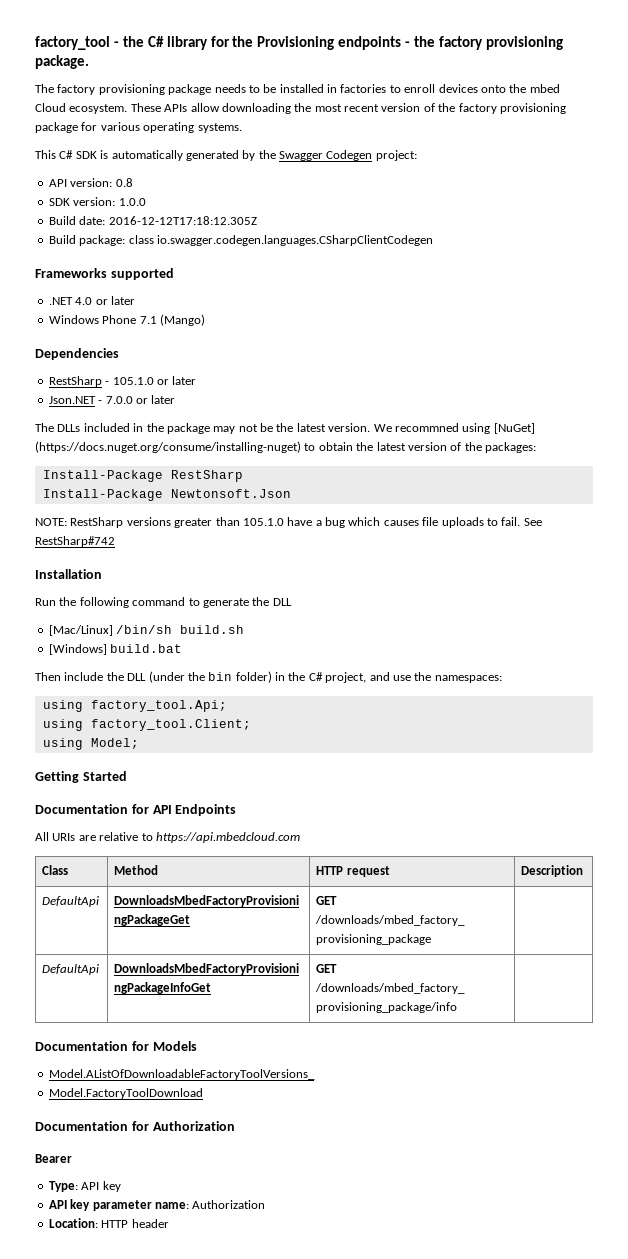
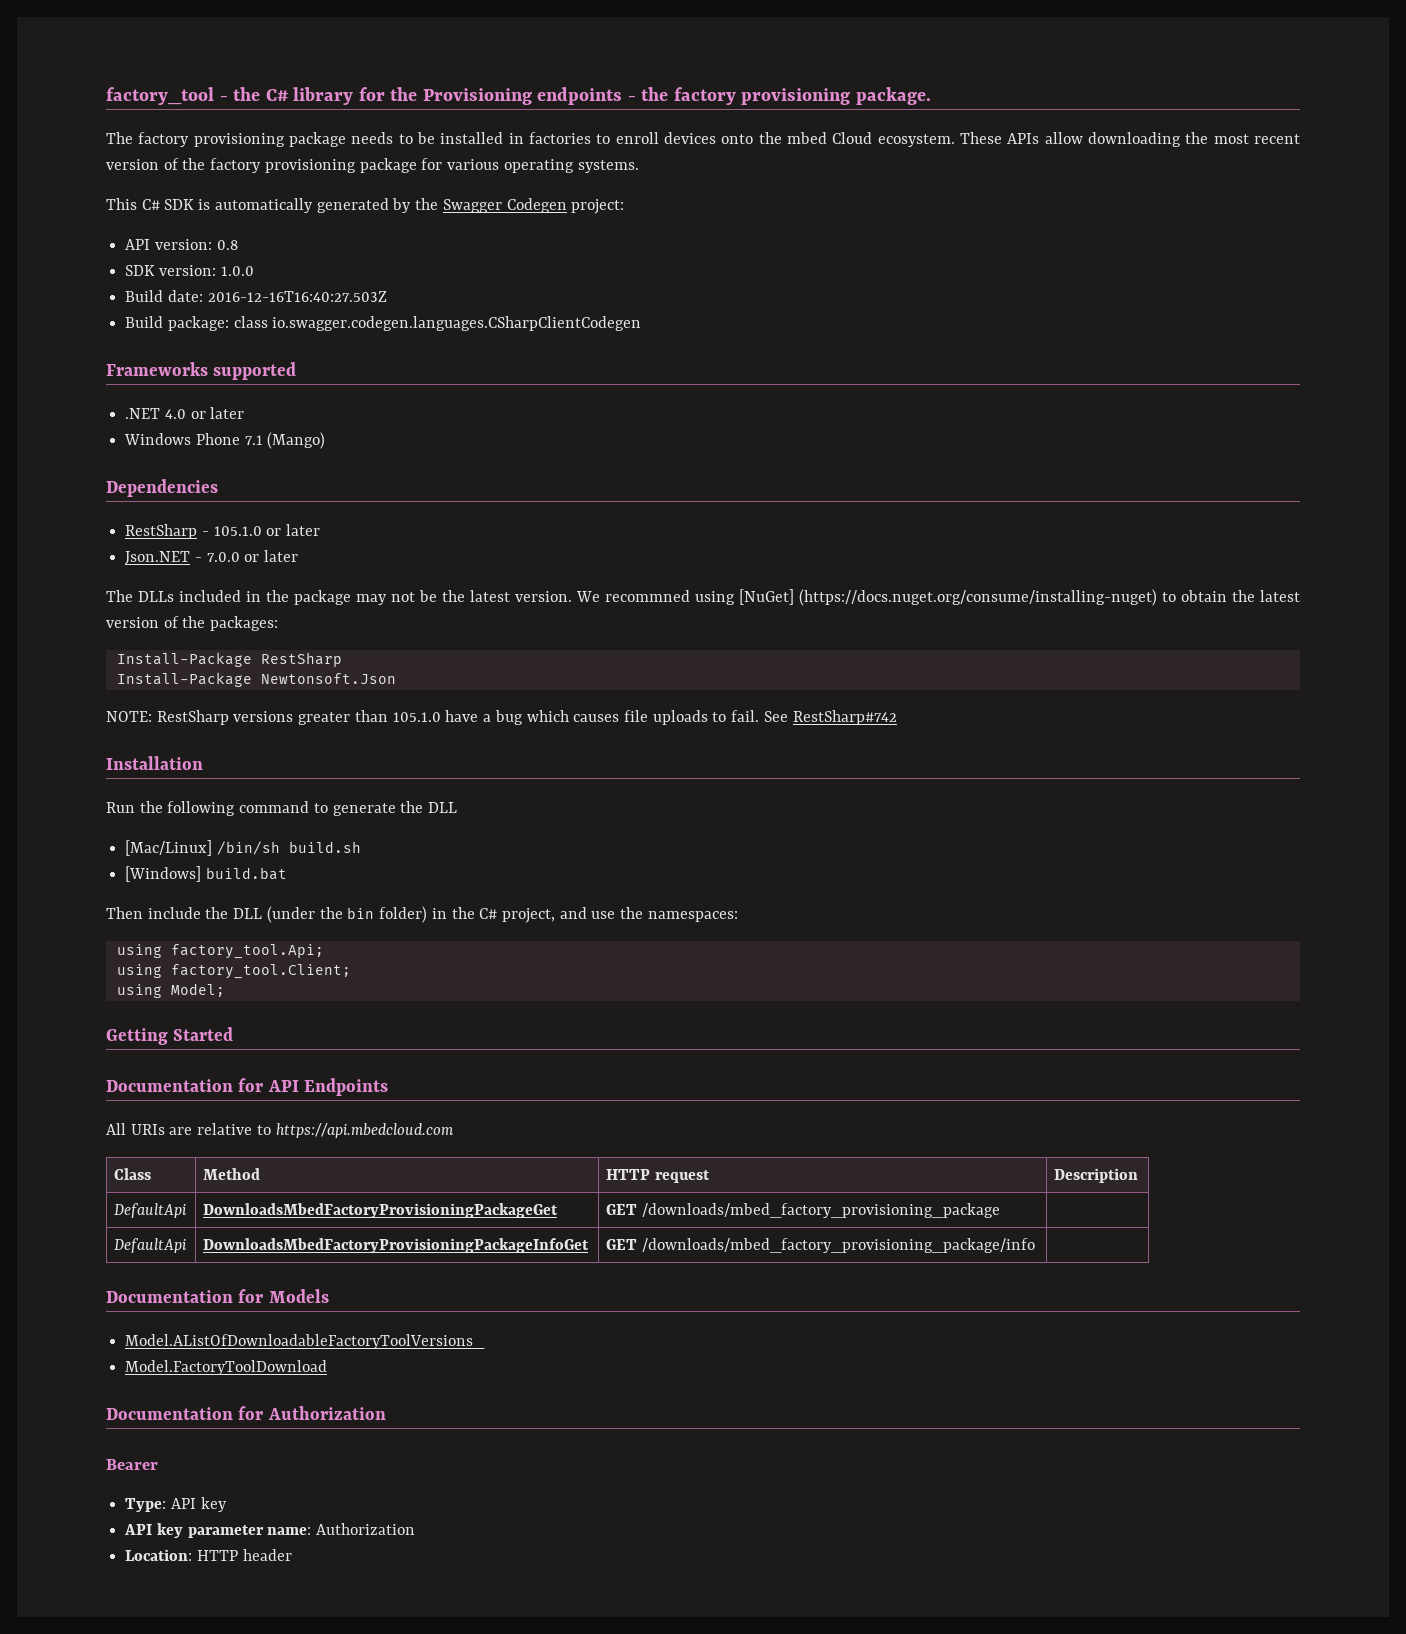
[108,216,257,225] 2016-12-12T17:18:12.305Z -> [207,291,387,302] 2016-12-16T16:40:27.503Z

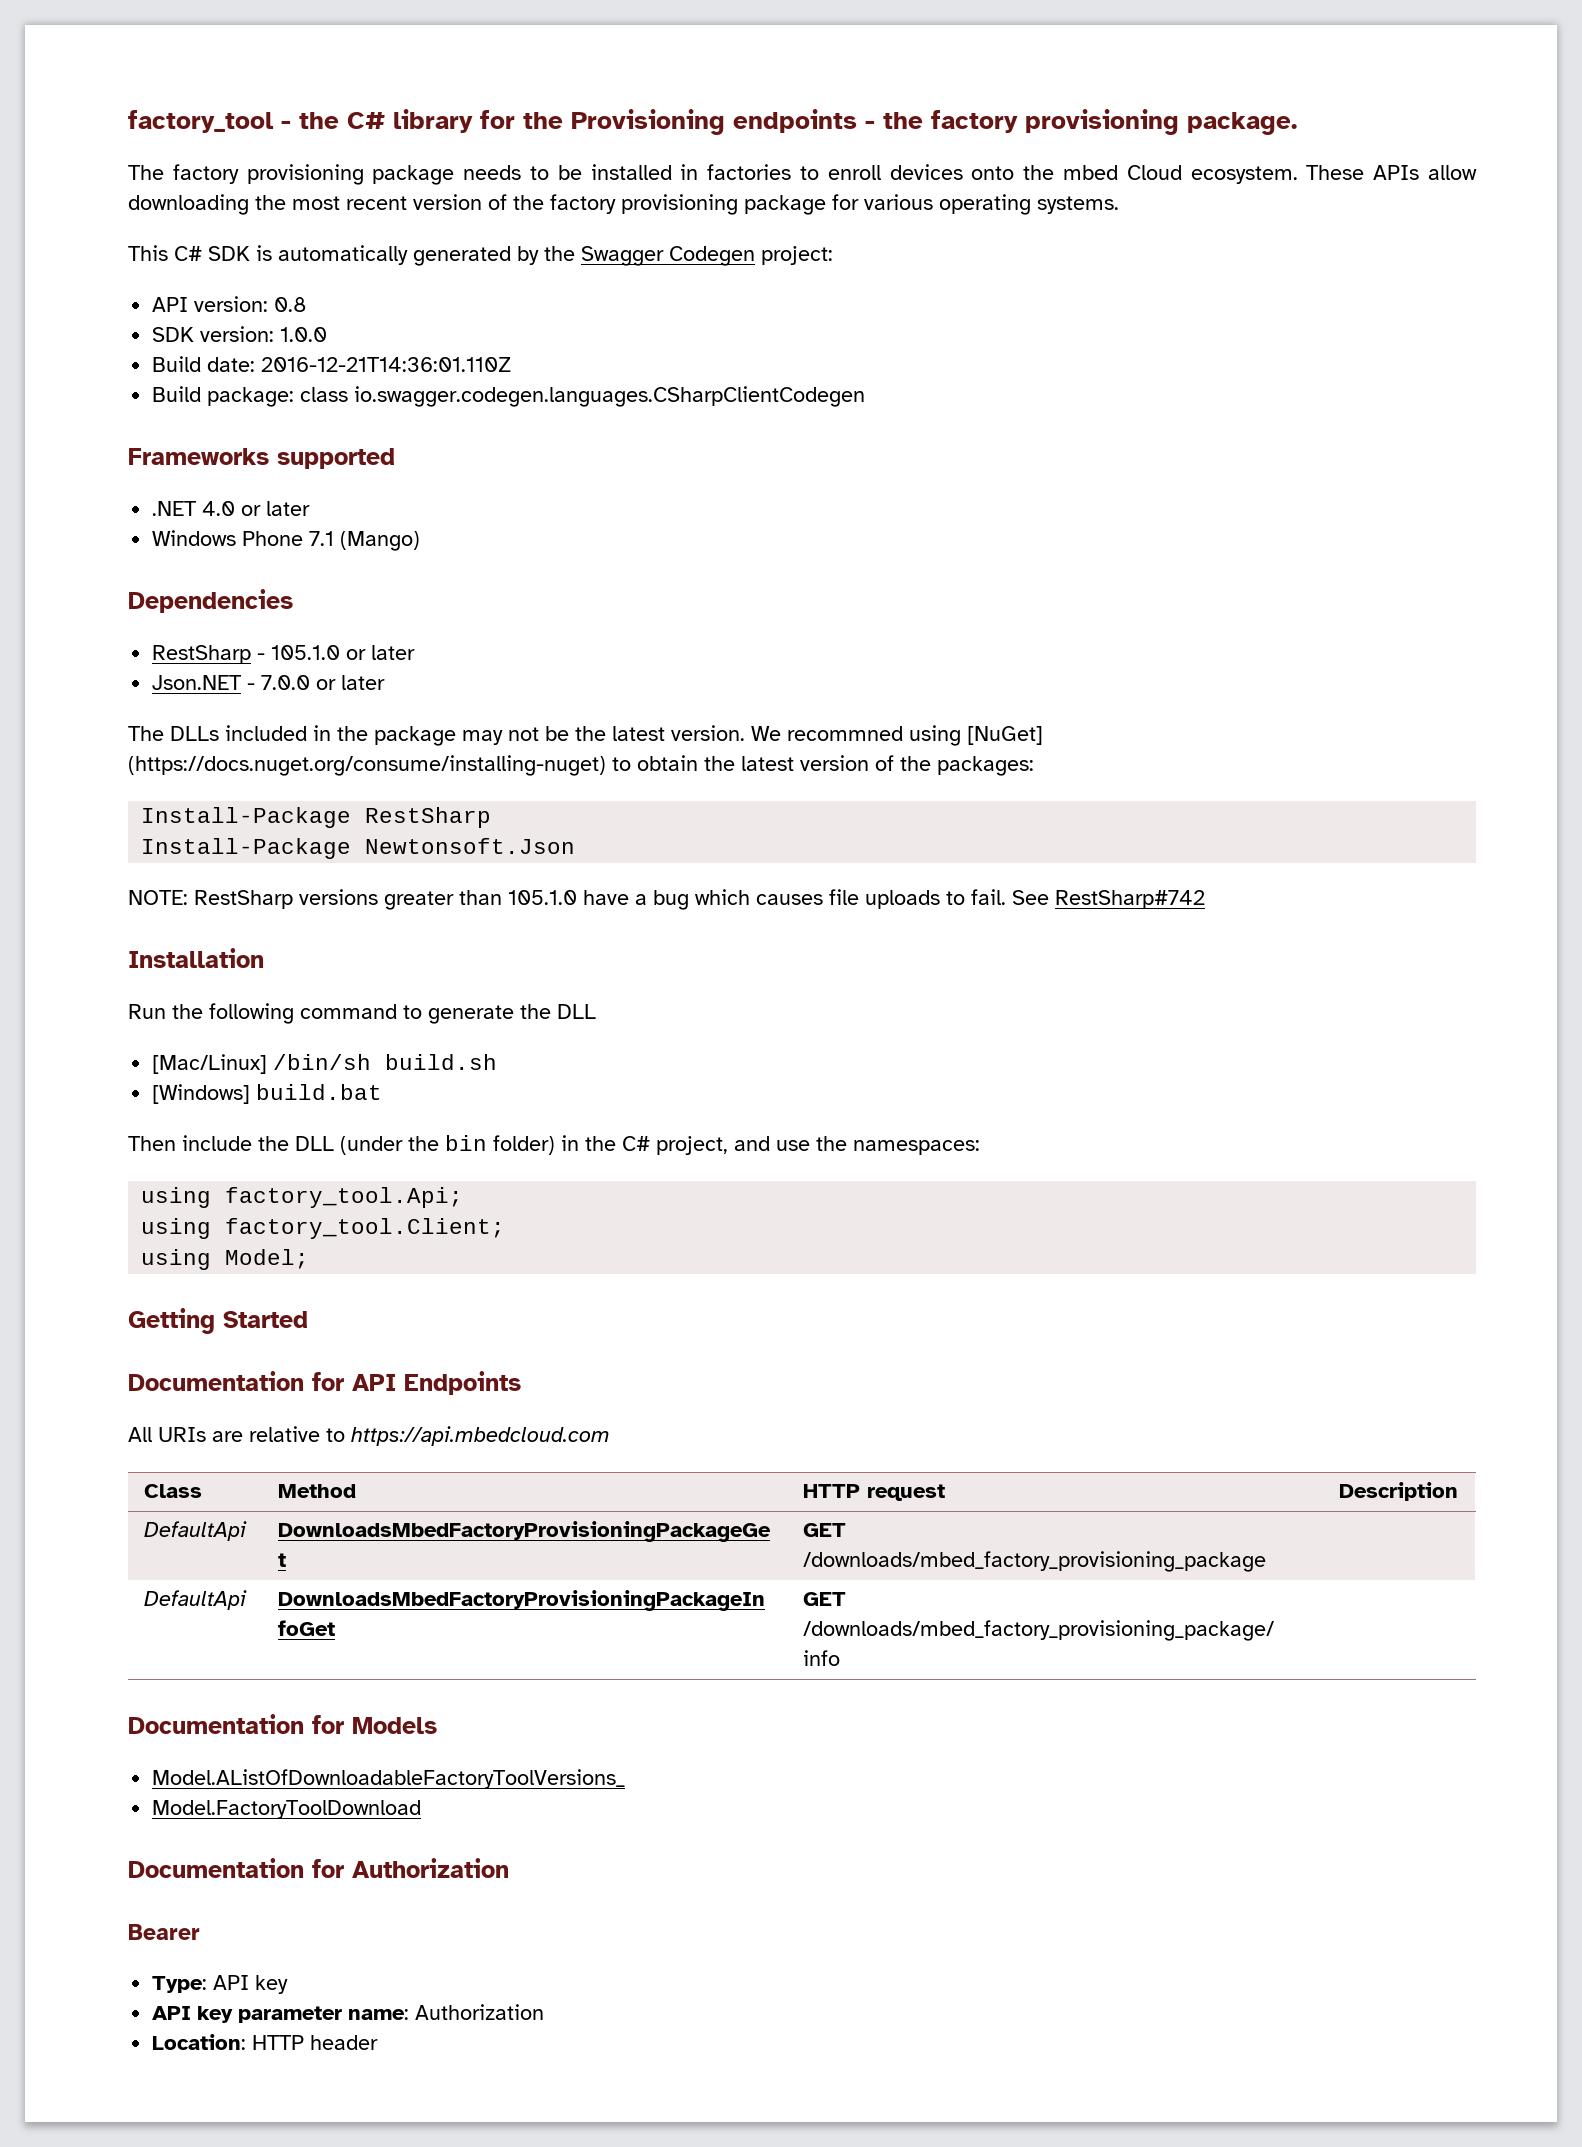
[207,291,387,302] 2016-12-16T16:40:27.503Z -> [261,357,512,372] 2016-12-21T14:36:01.110Z

